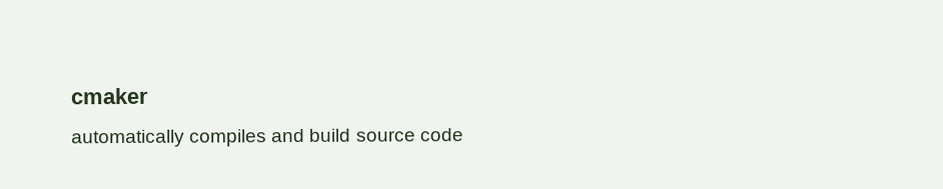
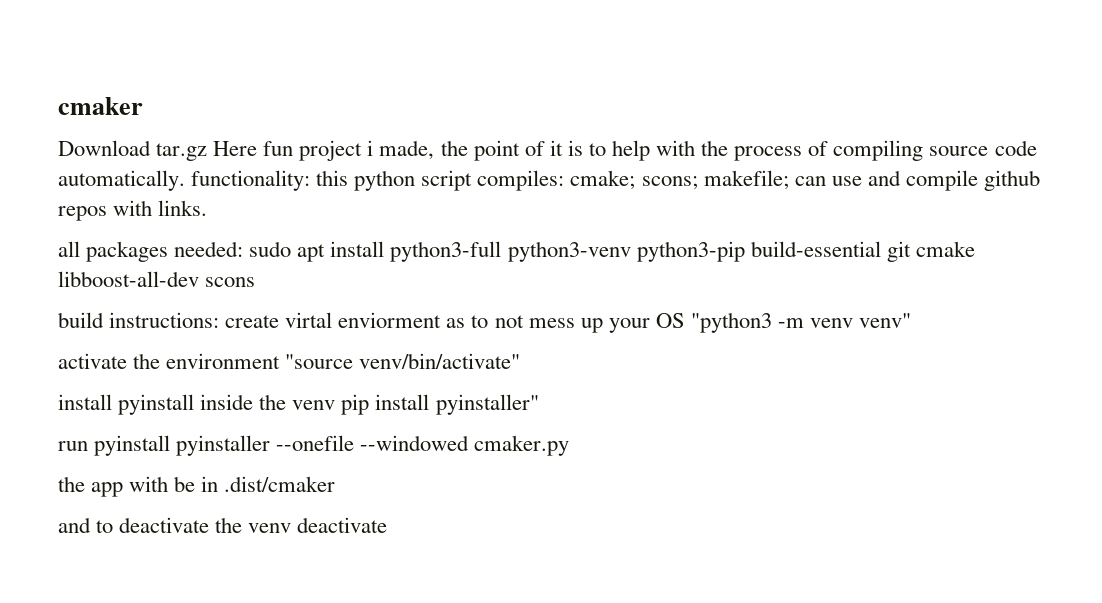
[71,128,464,148] automatically compiles and build source code -> [58,140,1037,161] [58,170,1040,191] [58,200,208,221] [58,241,975,262] [58,271,256,287] [58,312,912,333] [58,353,521,369] [58,394,539,415] [58,435,570,456] [58,476,336,497] [58,517,388,533] Download tar.gz Here fun project i made, the point of it is to help with the process of compiling source code automatically. functionality: this python script compiles: cmake; scons; makefile; can use and compile github repos with links. // all packages needed: sudo apt install python3-full python3-venv python3-pip build-essential git cmake libboost-all-dev scons // build instructions: create virtal enviorment as to not mess up your OS "python3 -m venv venv" // activate the environment "source venv/bin/activate" // install pyinstall inside the venv pip install pyinstaller" // run pyinstall pyinstaller --onefile --windowed cmaker.py // the app with be in .dist/cmaker // and to deactivate the venv deactivate

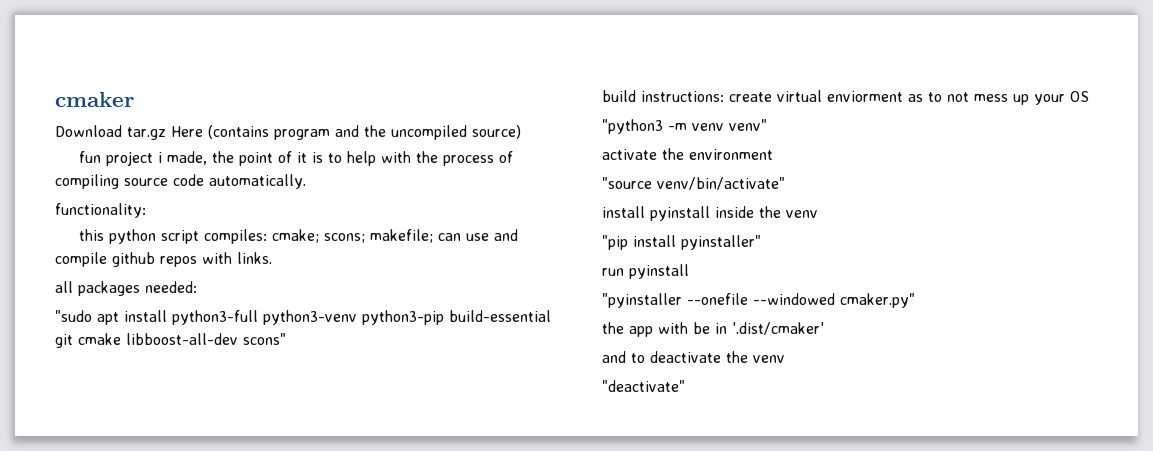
(258, 148) none -> [208,125,521,140] (contains program and the uncompiled source) //
(185, 180) none -> (306, 181) //
(311, 180) none -> (146, 210) //
[249,241,292,257] sudo -> [55,310,92,322] // "sudo
[205,277,256,287] scons -> [243,333,286,345] scons"
[285,312,333,328] virtal -> [777,90,822,102] virtual
(685, 320) none -> (1089, 96) //
(281, 361) none -> (773, 154) //
[341,394,370,415] pip -> [602,235,628,250] // "pip
[176,435,271,456] pyinstaller -> [602,293,682,308] // "pyinstaller
[474,435,570,456] cmaker.py -> [840,293,915,308] cmaker.py"
[224,476,336,492] .dist/cmaker -> [732,322,824,335] '.dist/cmaker'
[297,517,388,533] deactivate -> [602,380,685,392] // "deactivate"

